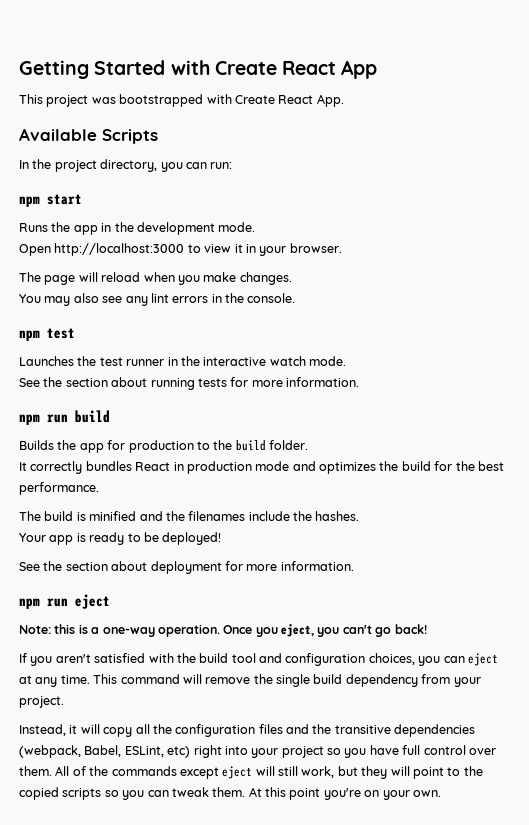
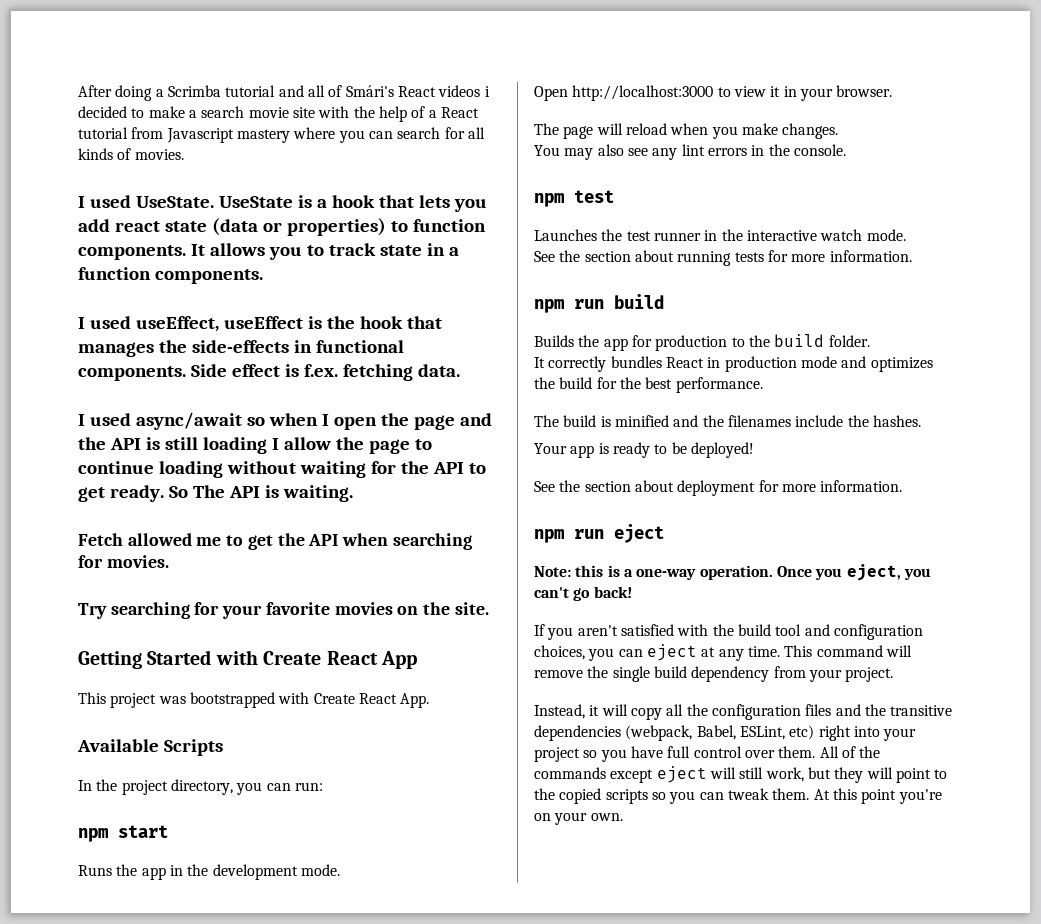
(19, 69) none -> [78,85,490,101] [78,106,479,122] [78,127,485,143] [78,148,184,160] [78,195,487,212] [78,218,486,236] [78,243,459,260] [78,267,263,284] [78,316,442,332] [78,340,404,357] [78,364,460,381] [78,412,492,430] [78,437,432,454] [78,461,486,478] [78,485,353,502] [78,533,472,550] [78,555,169,568] [78,602,489,619] After doing a Scrimba tutorial and all of Smári's React videos i decided to make a search movie site with the help of a React tutorial from Javascript mastery where you can search for all kinds of movies. // I used UseState. UseState is a hook that lets you add react state (data or properties) to function components. It allows you to track state in a function components. // I used useEffect, useEffect is the hook that manages the side-effects in functional components. Side effect is f.ex. fetching data. // I used async/await so when I open the page and the API is still loading I allow the page to continue loading without waiting for the API to get ready. So The API is waiting. // Fetch allowed me to get the API when searching for movies. // Try searching for your favorite movies on the site. //

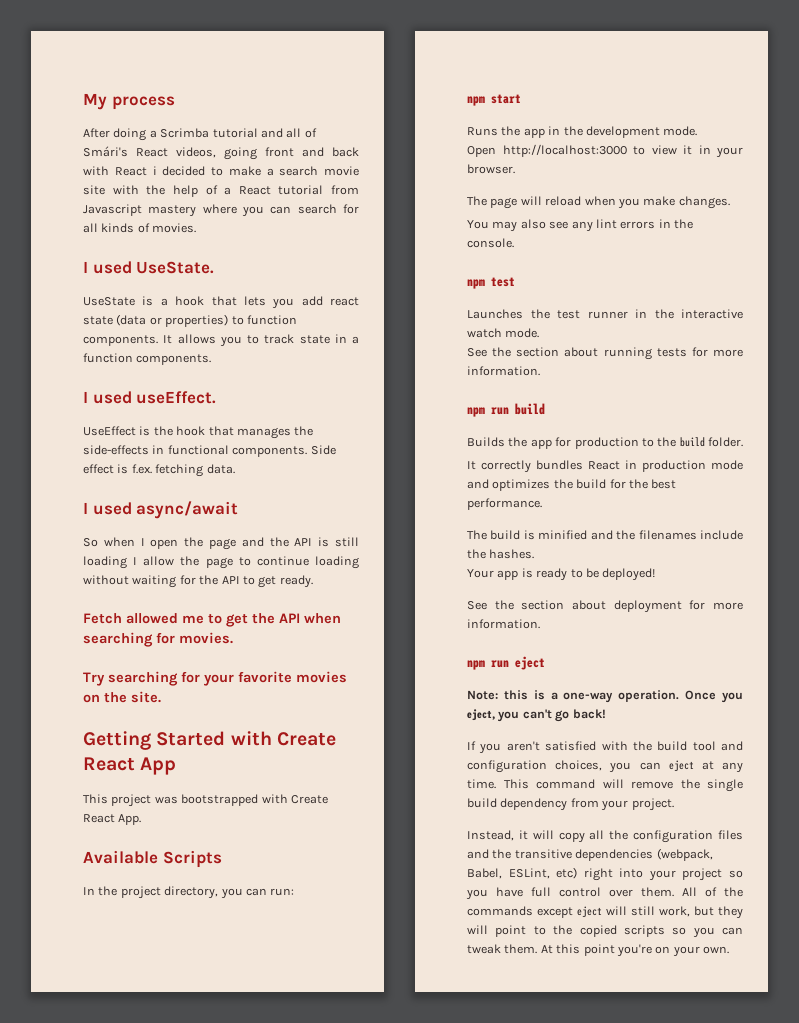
(78, 91) none -> [83,93,175,110] My process //
[438,85,481,97] videos -> [176,147,359,160] [83,166,147,176] videos, going front and back with React
(214, 202) none -> (215, 267) //
[135,316,303,332] useEffect, useEffect -> [136,391,217,404] [83,426,136,436] useEffect. // UseEffect
[246,417,265,426] so -> [83,538,98,547] // So
[168,485,353,502] So The API is waiting. -> (313, 581) none

